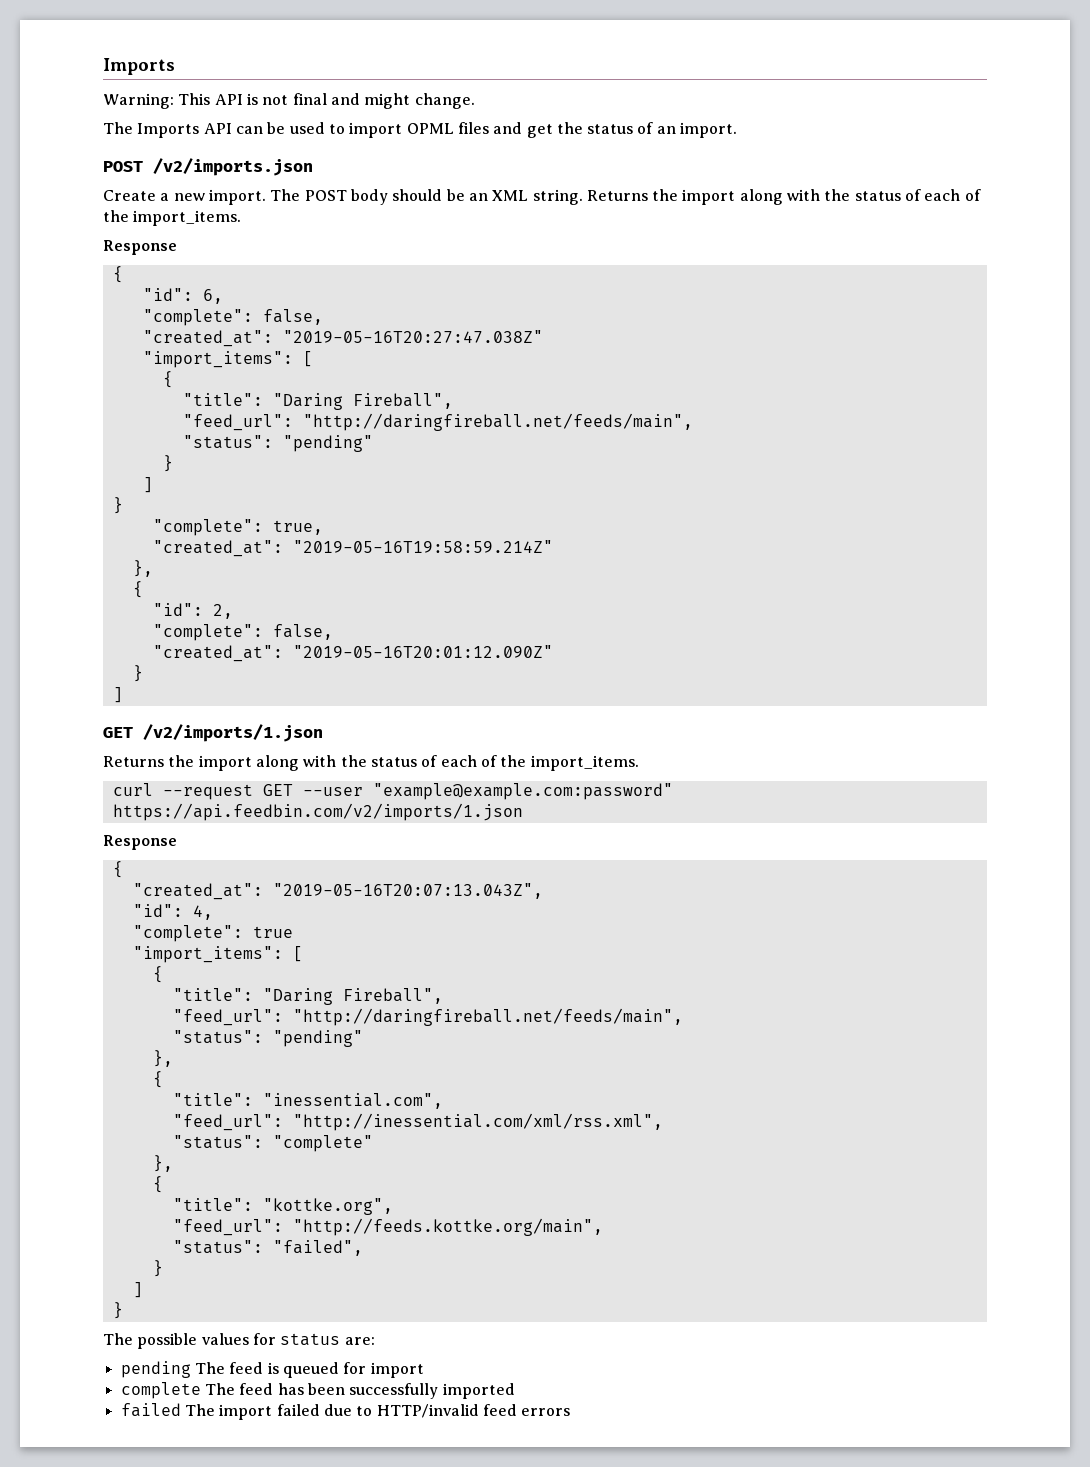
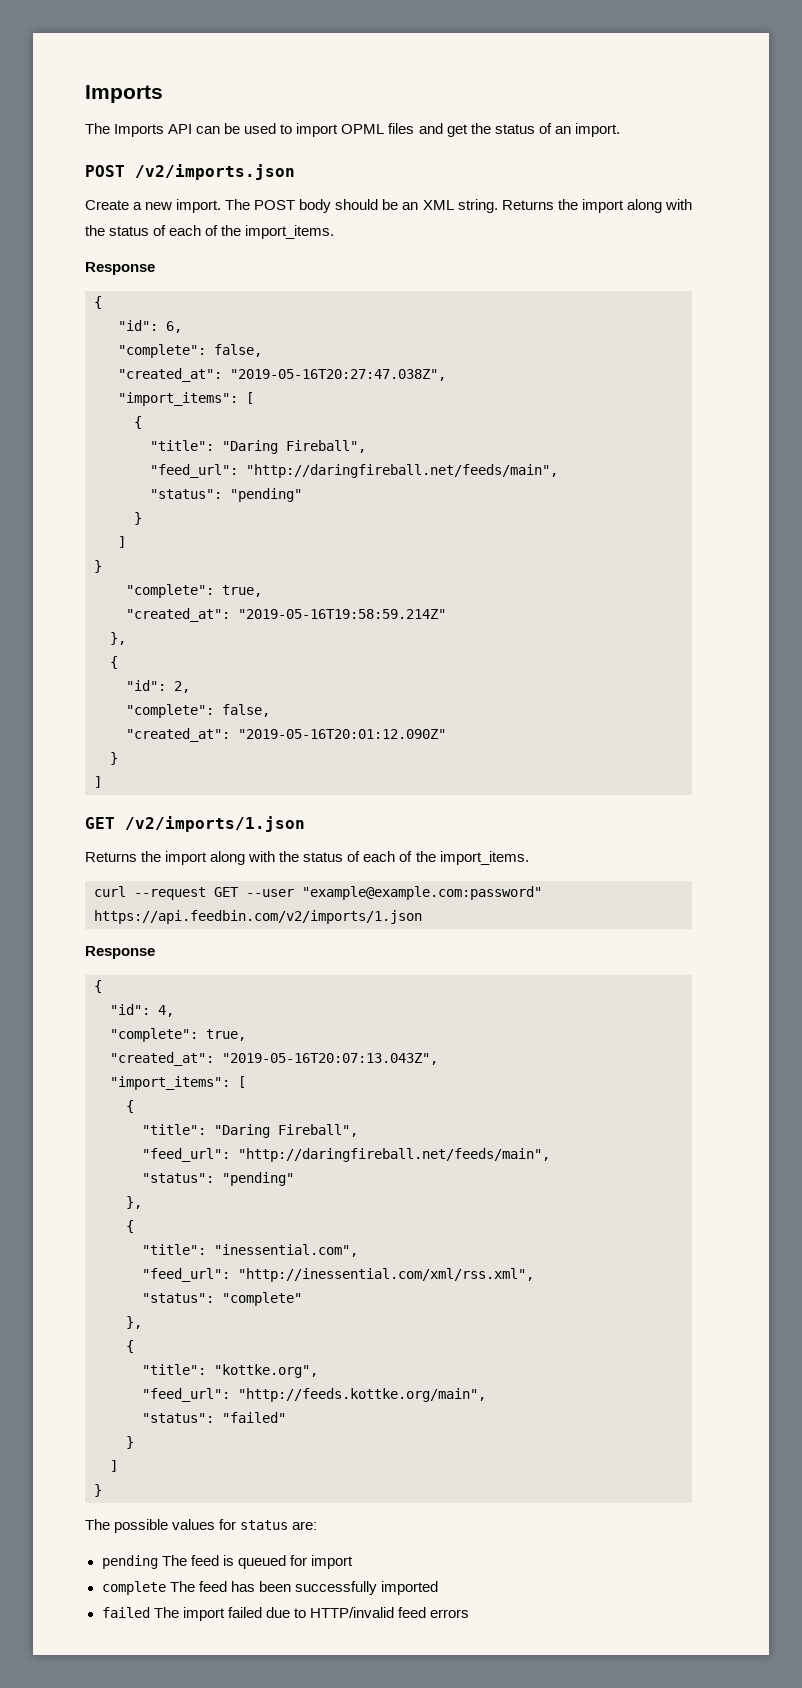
[103,58,175,75] [103,93,475,109] Imports // Warning: This API is not final and might change. -> [85,85,163,103] Imports
[282,330,543,343] "2019-05-16T20:27:47.038Z" -> [230,369,446,381] "2019-05-16T20:27:47.038Z",
[132,883,543,900] // "created_at": "2019-05-16T20:07:13.043Z", -> (102, 986) none
[252,926,293,938] true -> [206,1029,246,1041] [110,1052,438,1066] true, // "created_at": "2019-05-16T20:07:13.043Z",
[272,1240,363,1256] "failed", -> [222,1412,286,1423] "failed"

